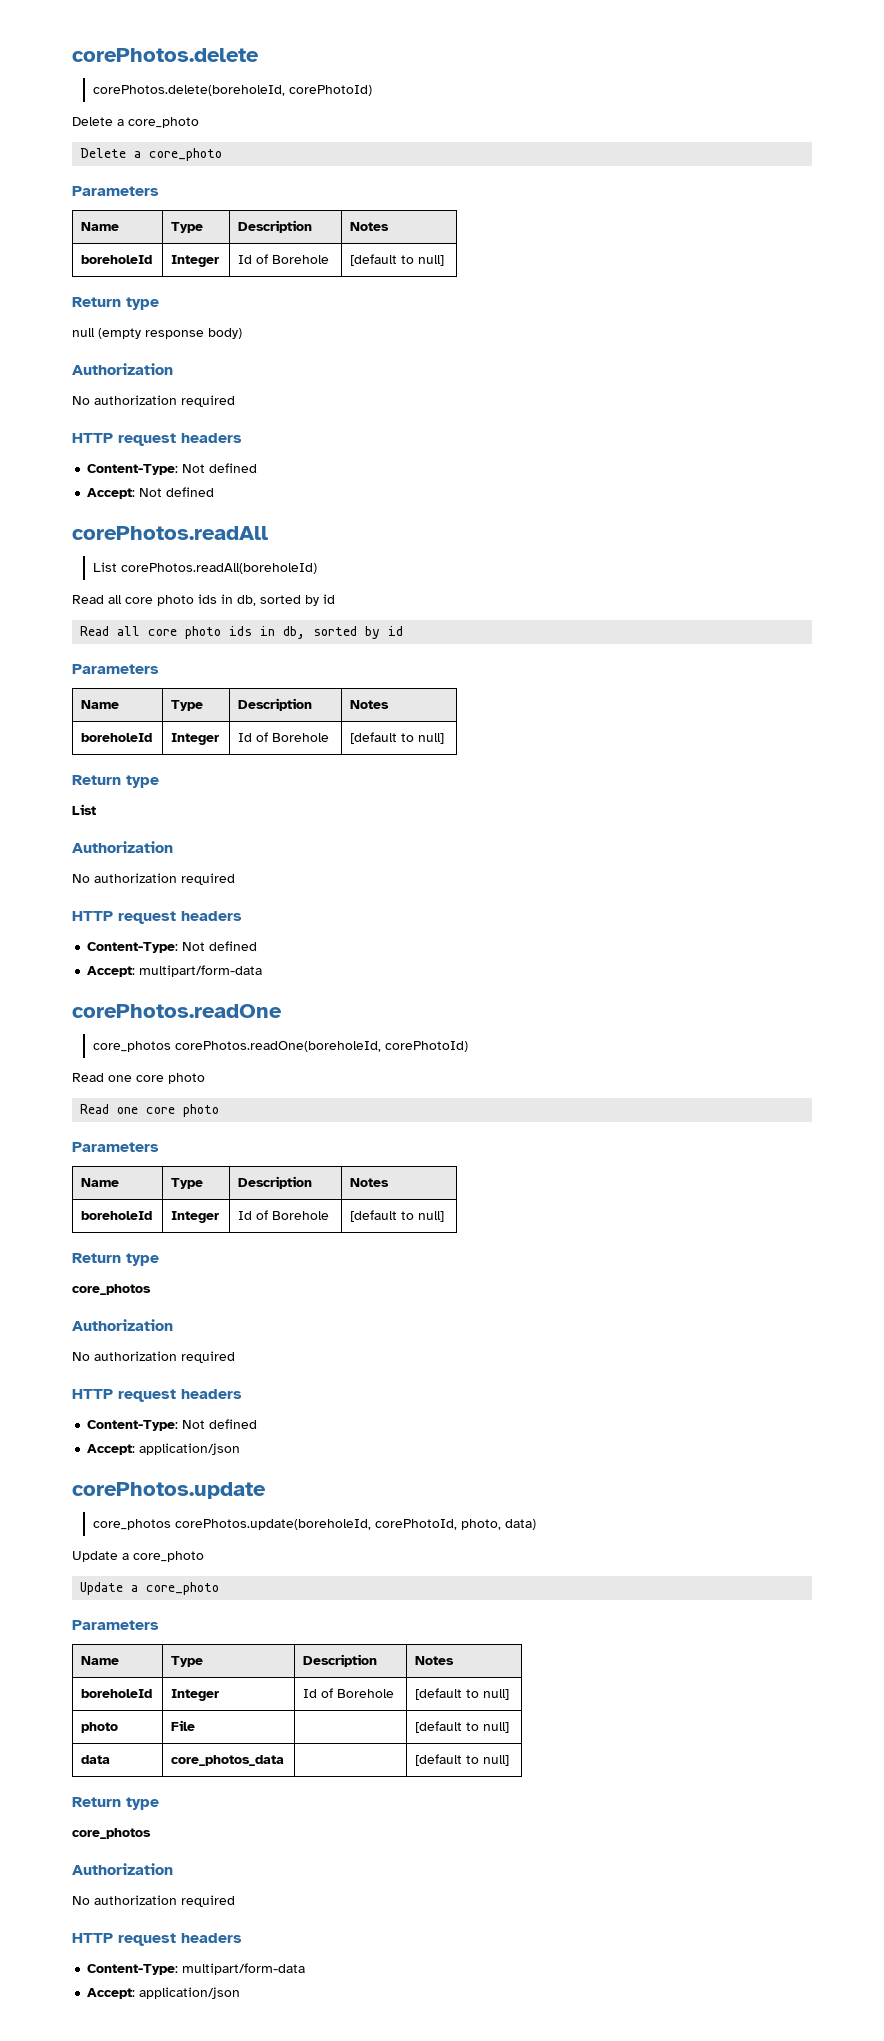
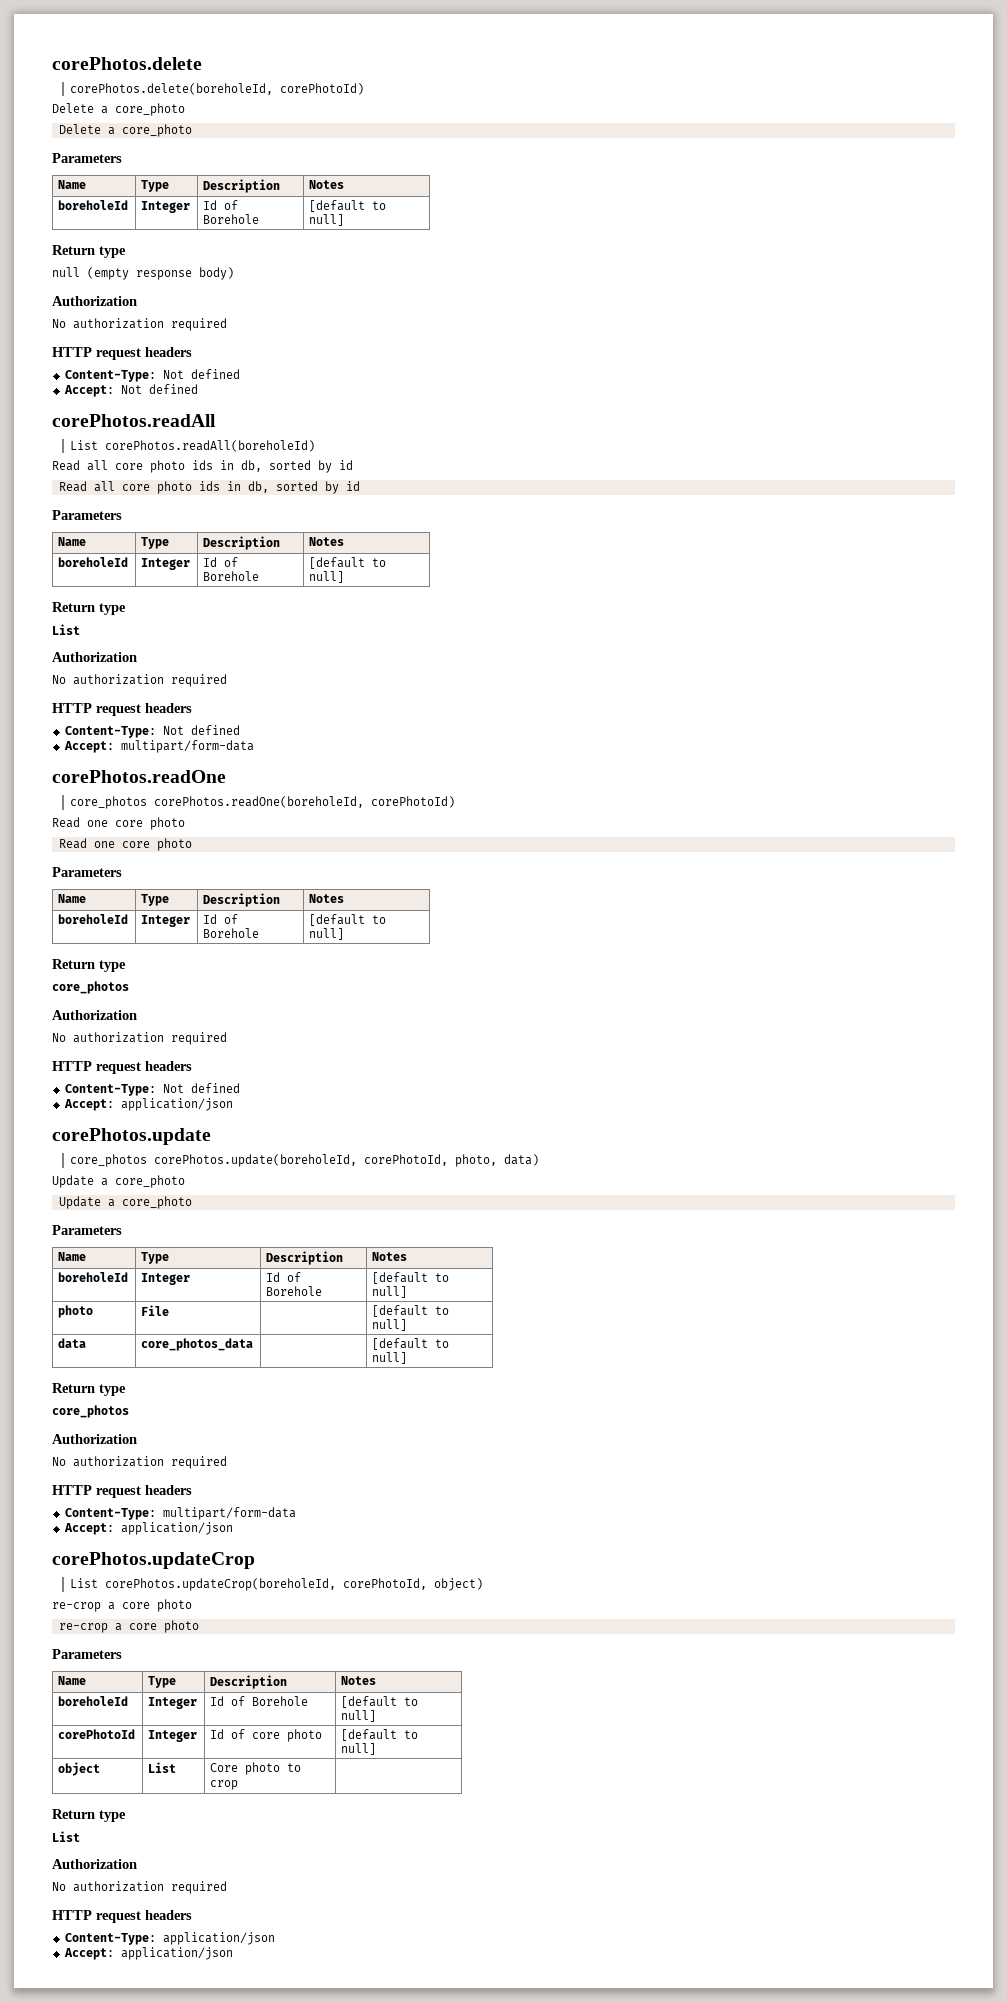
(241, 1993) none -> [52,1552,255,1569] [70,1578,484,1591] [52,1599,192,1612] [58,1620,199,1633] [52,1649,122,1659] [58,1676,87,1685] [148,1676,177,1688] [210,1675,288,1689] [341,1676,377,1685] [58,1696,129,1706] [148,1697,198,1709] [210,1696,309,1706] [341,1696,419,1708] [341,1710,377,1722] [58,1729,136,1739] [148,1730,198,1742] [210,1729,323,1742] [341,1729,419,1741] [341,1743,377,1755] [58,1762,101,1776] [148,1762,177,1773] [210,1762,302,1775] [210,1780,239,1790] [52,1809,126,1822] [52,1831,80,1842] [52,1859,137,1869] [52,1881,227,1894] [52,1910,192,1923] [64,1932,275,1945] [63,1947,233,1960] // corePhotos.updateCrop // List corePhotos.updateCrop(boreholeId, corePhotoId, object) // re-crop a core photo // re-crop a core photo // Parameters // Name | Type | Description | Notes // boreholeId | Integer | Id of Borehole | [default to null] // corePhotoId | Integer | Id of core photo | [default to null] // object | List | Core photo to crop | // Return type // List // Authorization // No authorization required // HTTP request headers // Content-Type: application/json // Accept: application/json

